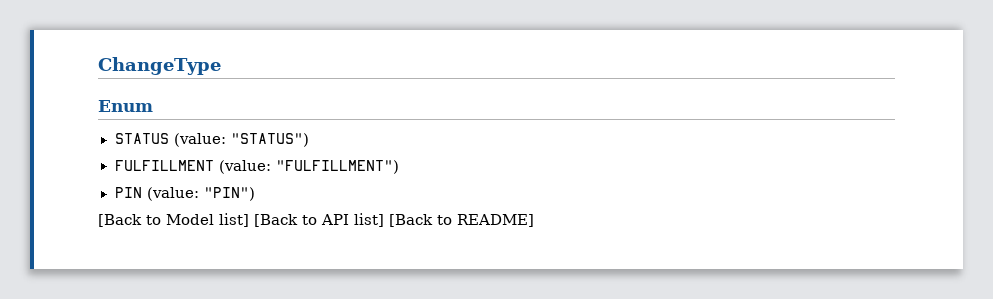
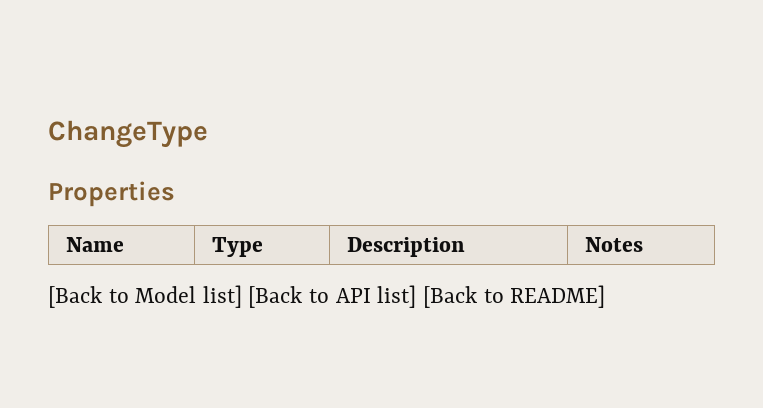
[98,100,153,112] [114,133,309,147] [114,160,399,174] [114,187,255,201] Enum // STATUS (value: "STATUS") // FULFILLMENT (value: "FULFILLMENT") // PIN (value: "PIN") -> [48,181,175,207] [66,237,125,252] [212,237,264,257] [347,237,466,257] [585,237,644,252] Properties // Name | Type | Description | Notes

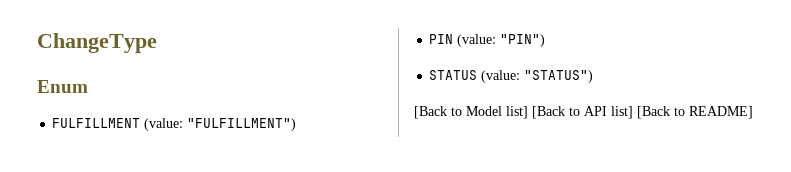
[48,181,175,207] [66,237,125,252] [212,237,264,257] [347,237,466,257] [585,237,644,252] Properties // Name | Type | Description | Notes -> [37,80,88,93] [52,118,297,131] [429,34,546,47] [429,70,594,83] Enum // FULFILLMENT (value: "FULFILLMENT") // PIN (value: "PIN") // STATUS (value: "STATUS")

